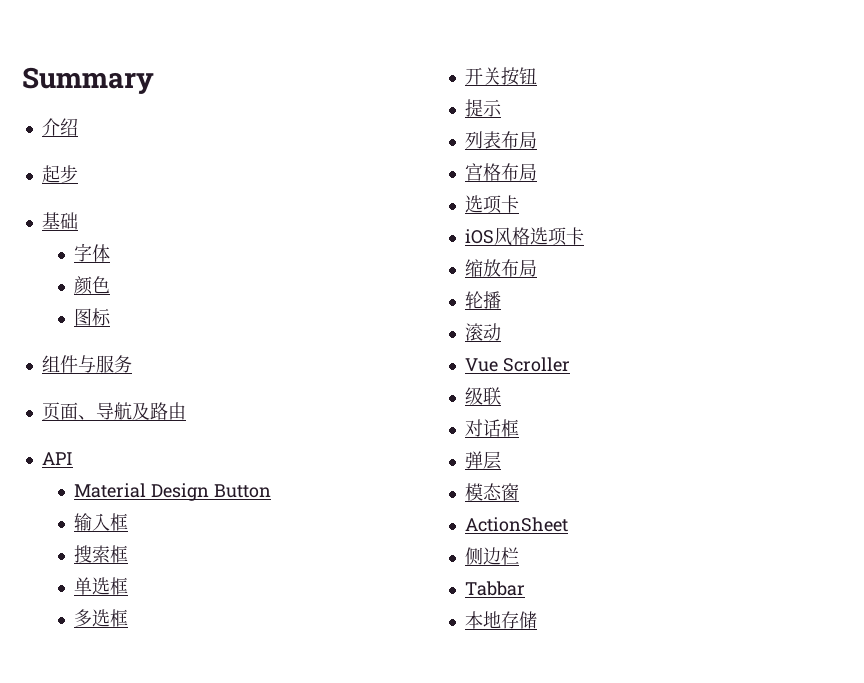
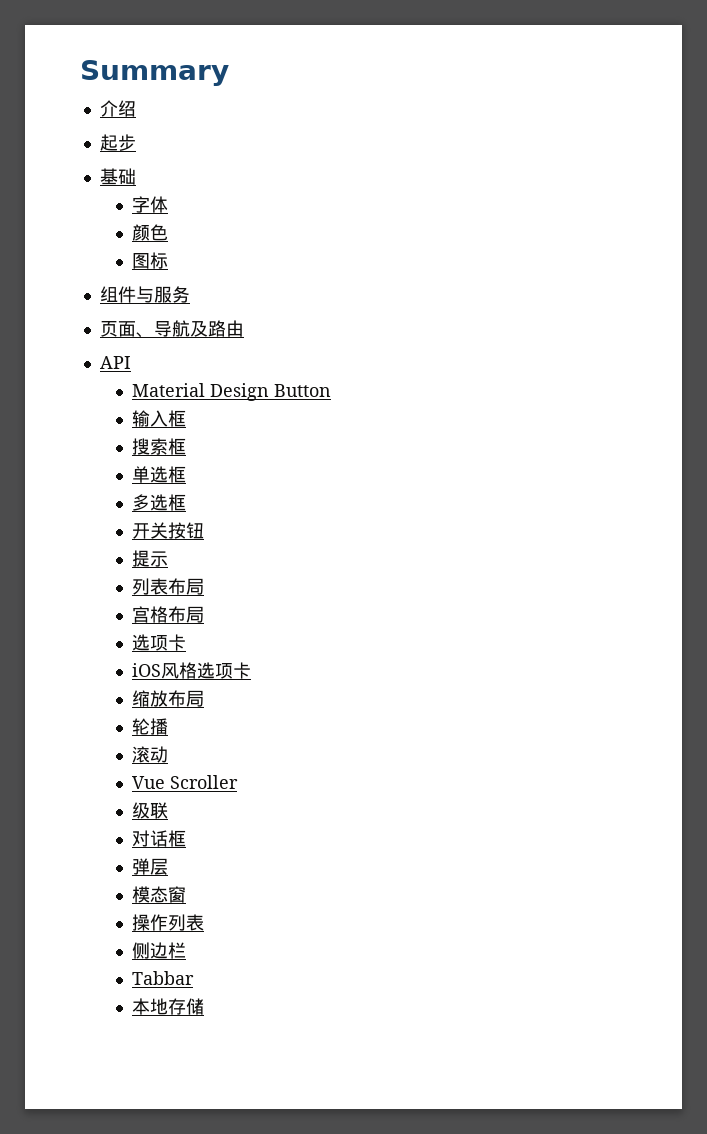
[464,517,568,532] ActionSheet -> [132,914,205,931] 操作列表

